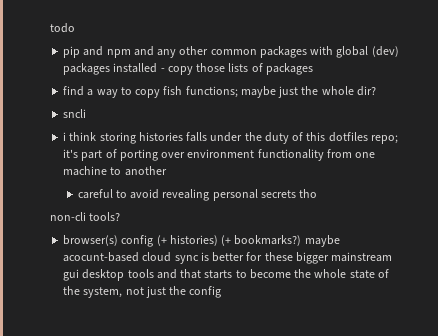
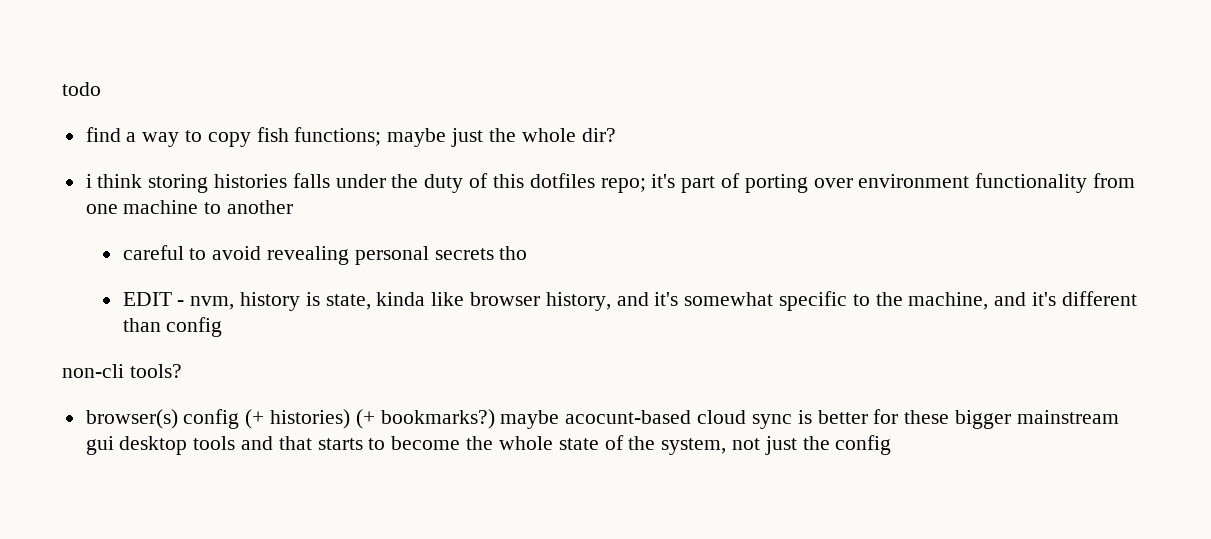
[63,46,399,58] [63,63,313,75] // pip and npm and any other common packages with global (dev) packages installed - copy those lists of packages -> (101, 89) none
[63,109,87,118] // sncli -> (616, 135) none
(318, 193) none -> [122,291,1137,311] [122,317,223,337] // EDIT - nvm, history is state, kinda like browser history, and it's somewhat specific to the machine, and it's different than config

